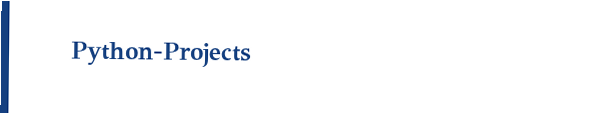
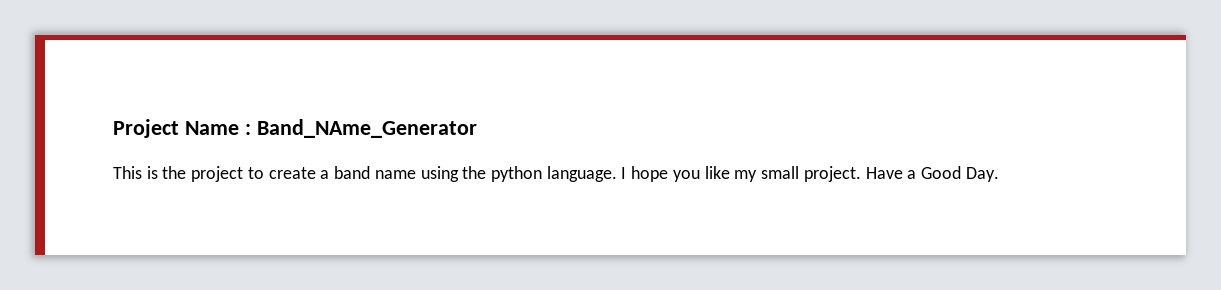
[70,41,252,68] Python-Projects -> [113,119,477,138] [113,166,999,182] Project Name : Band_NAme_Generator // This is the project to create a band name using the python language. I hope you like my small project. Have a Good Day.

